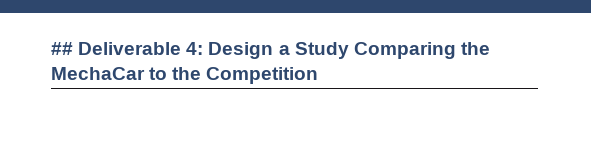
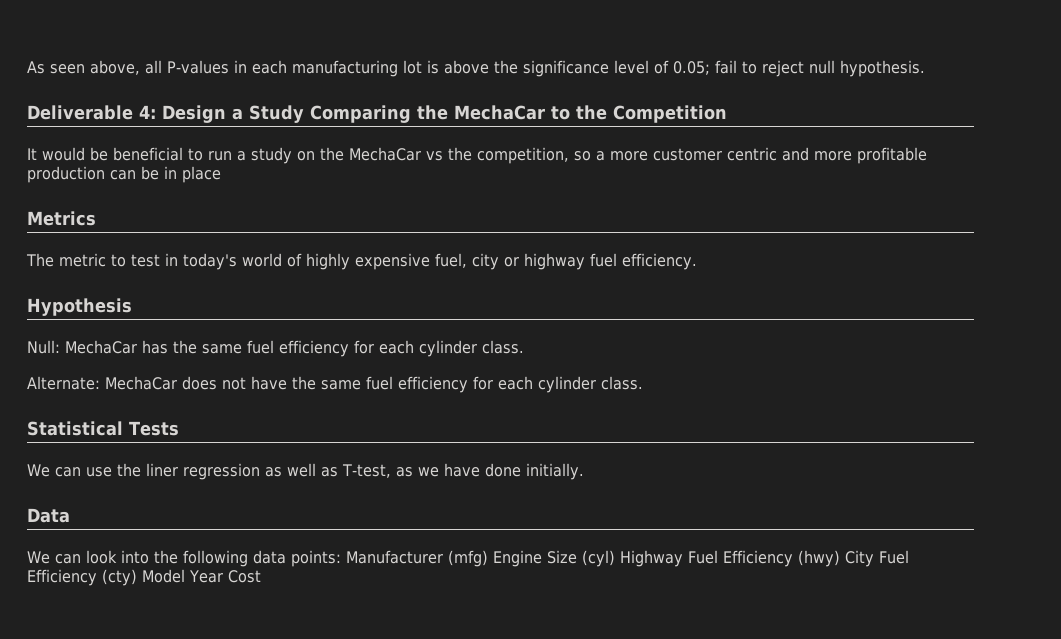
[51,42,73,55] ## -> [27,60,925,77] As seen above, all P-values in each manufacturing lot is above the significance level of 0.05; fail to reject null hypothesis. //
(319, 75) none -> [27,147,927,164] [27,166,221,183] [27,211,96,226] [26,253,697,270] [27,298,132,316] [27,340,524,357] [27,376,643,393] [27,421,179,436] [27,463,584,480] [27,508,70,523] [27,550,909,567] [27,569,261,586] // It would be beneficial to run a study on the MechaCar vs the competition, so a more customer centric and more profitable production can be in place // Metrics // The metric to test in today's world of highly expensive fuel, city or highway fuel efficiency. // Hypothesis // Null: MechaCar has the same fuel efficiency for each cylinder class. // Alternate: MechaCar does not have the same fuel efficiency for each cylinder class. // Statistical Tests // We can use the liner regression as well as T-test, as we have done initially. // Data // We can look into the following data points: Manufacturer (mfg) Engine Size (cyl) Highway Fuel Efficiency (hwy) City Fuel Efficiency (cty) Model Year Cost

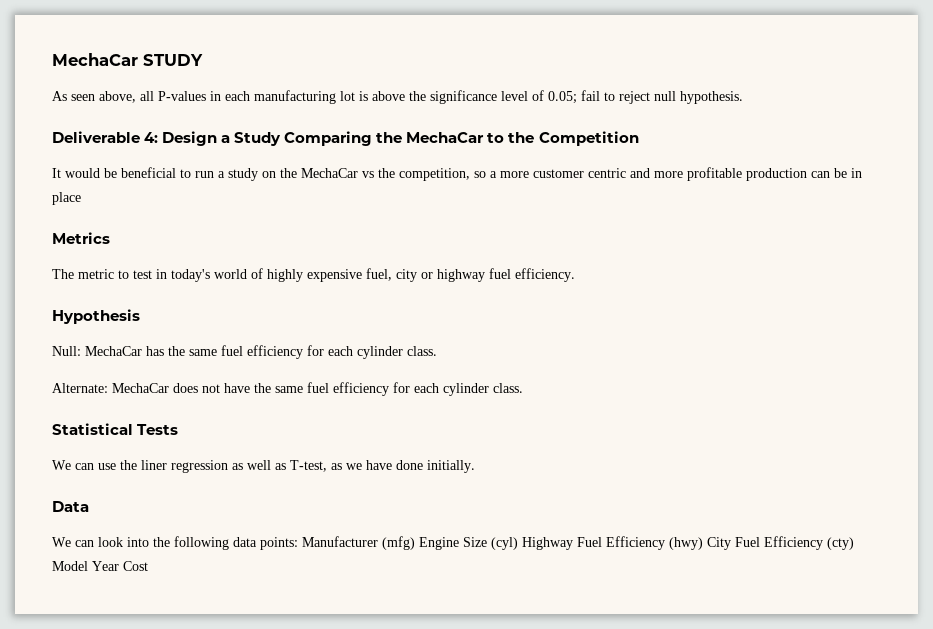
(27, 67) none -> [52,53,203,66] MechaCar STUDY //

